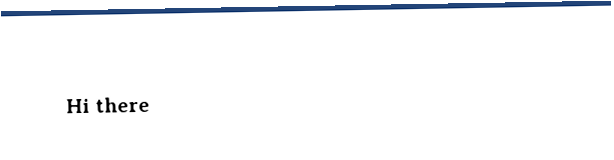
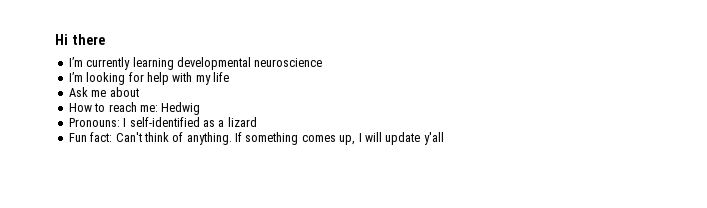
(150, 104) none -> [68,57,323,70] [68,72,229,85] [68,87,139,97] [68,102,201,115] [68,117,257,127] [68,132,444,145] // I’m currently learning developmental neuroscience // I’m looking for help with my life // Ask me about // How to reach me: Hedwig // Pronouns: I self-identified as a lizard // Fun fact: Can't think of anything. If something comes up, I will update y'all

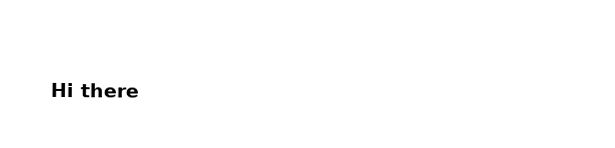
[68,57,323,70] [68,72,229,85] [68,87,139,97] [68,102,201,115] [68,117,257,127] [68,132,444,145] // I’m currently learning developmental neuroscience // I’m looking for help with my life // Ask me about // How to reach me: Hedwig // Pronouns: I self-identified as a lizard // Fun fact: Can't think of anything. If something comes up, I will update y'all -> (139, 90) none

